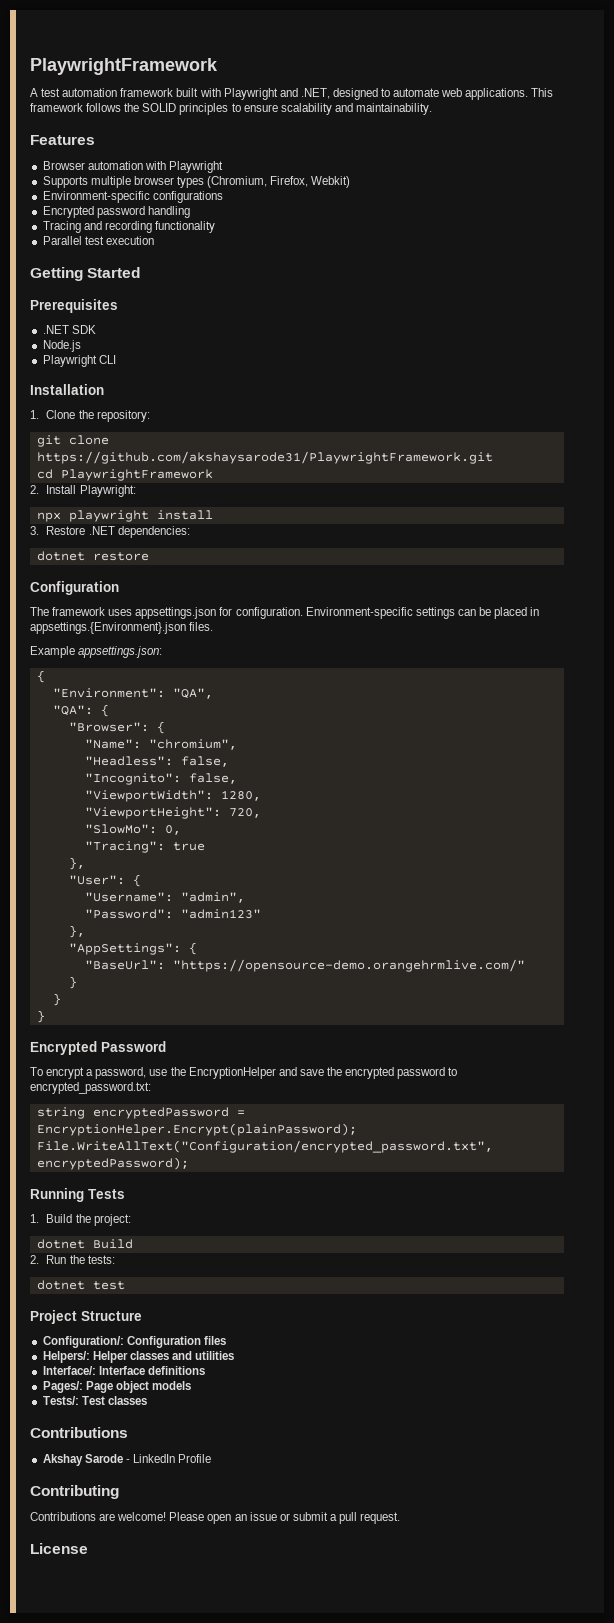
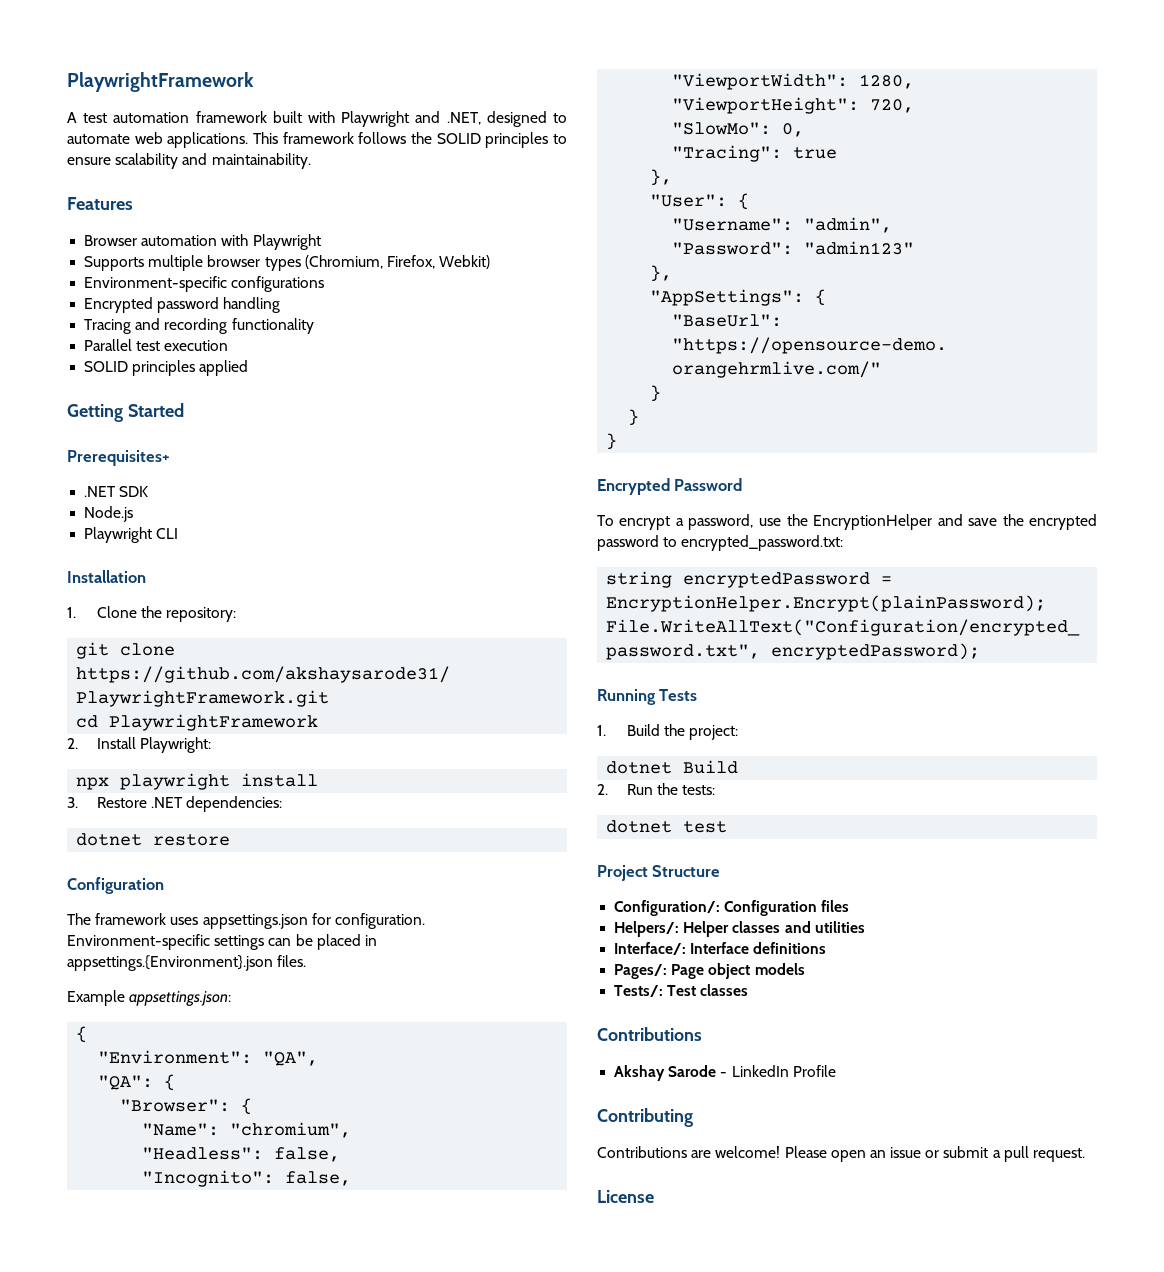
(154, 240) none -> [84,360,249,376] // SOLID principles applied
[30,299,118,313] Prerequisites -> [67,450,170,466] Prerequisites+

